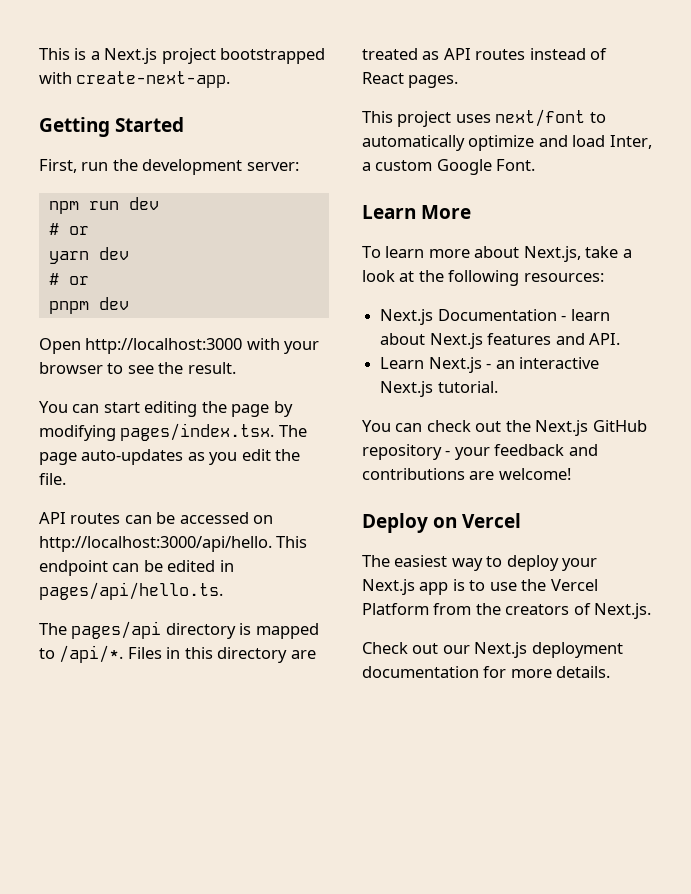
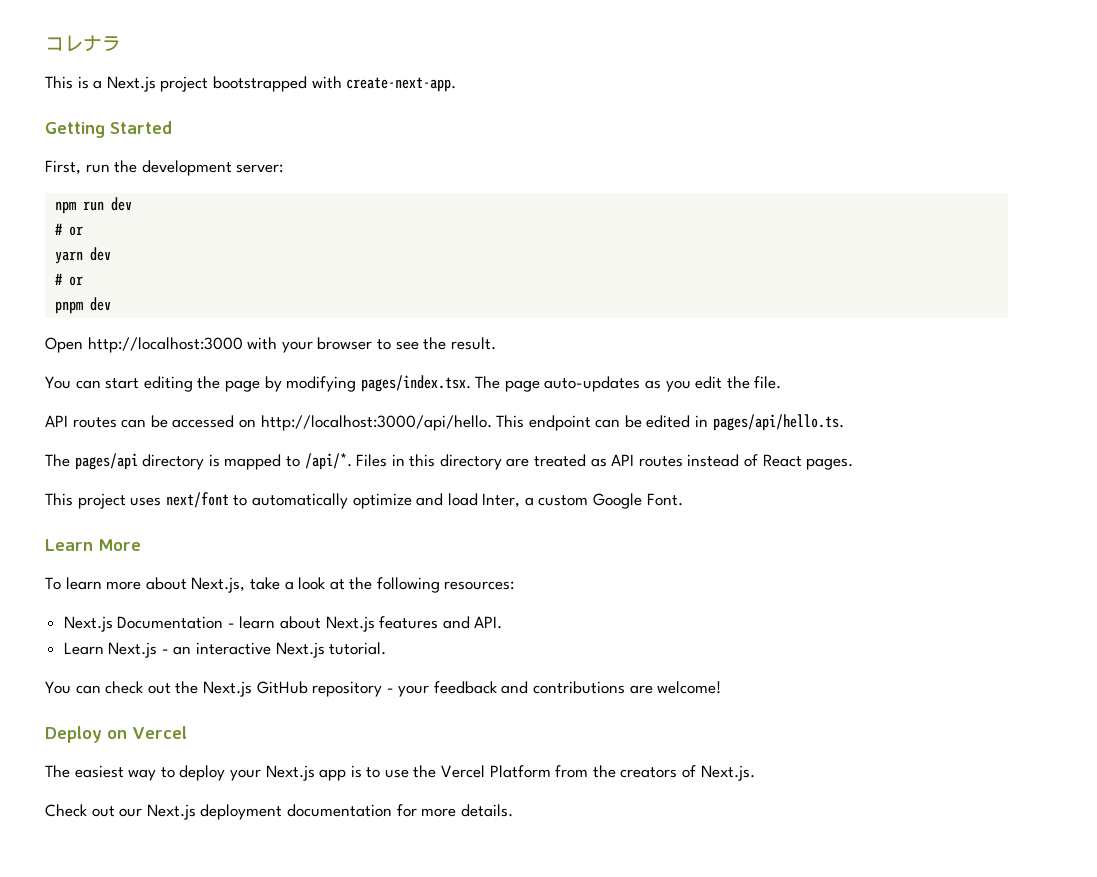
(39, 54) none -> [45,35,121,52] コレナラ //

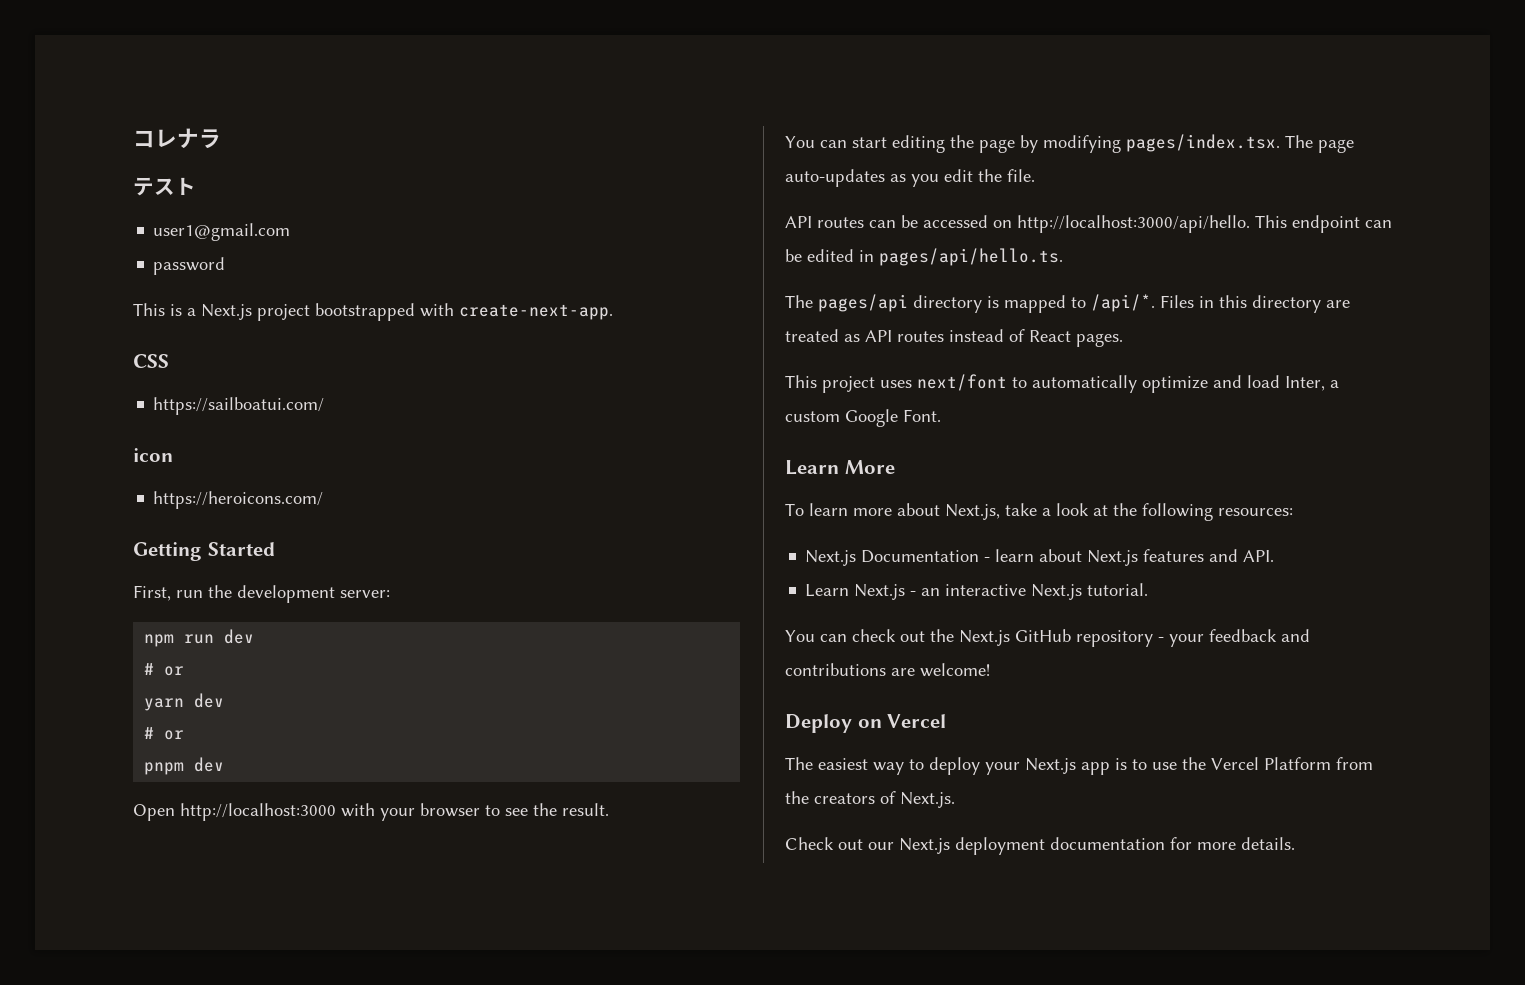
(121, 44) none -> [133,177,196,196] [153,223,291,241] [153,257,226,275] // テスト // user1@gmail.com // password
(457, 84) none -> [133,354,169,368] [153,397,325,415] [133,448,173,462] [153,491,324,509] // CSS // https://sailboatui.com/ // icon // https://heroicons.com/

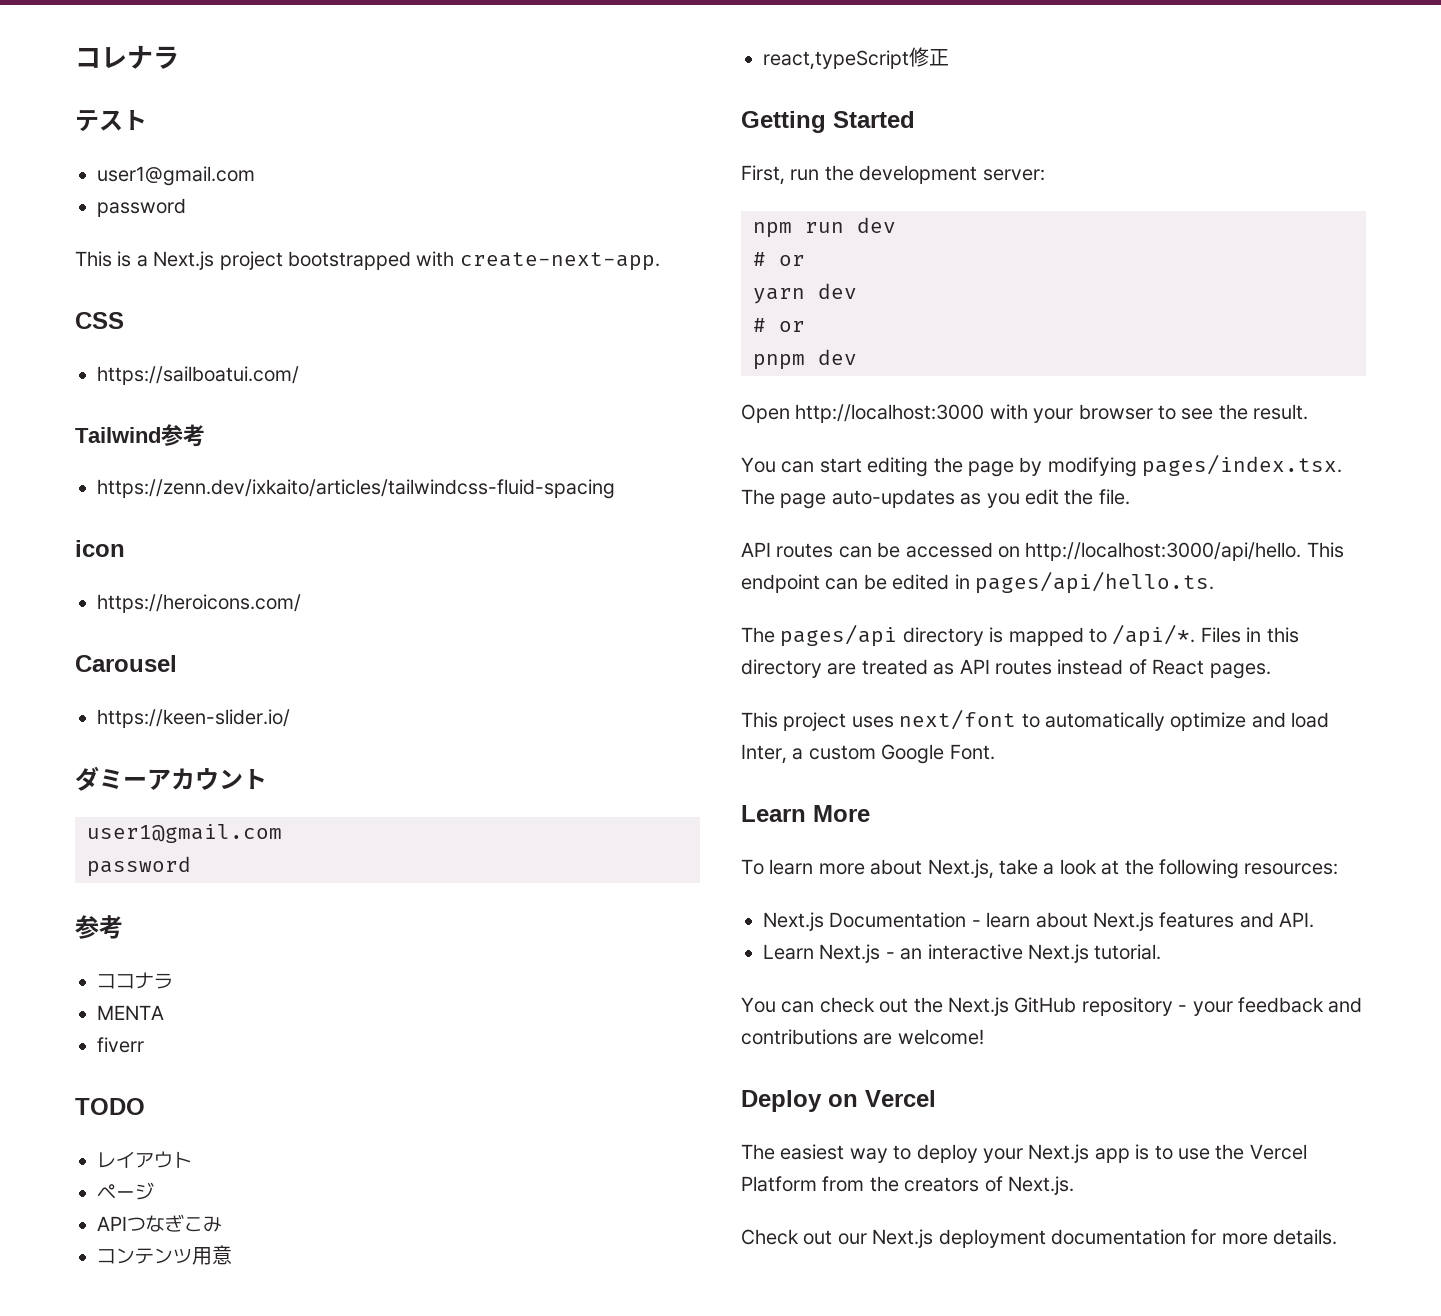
(325, 406) none -> [75,424,205,447] [97,479,615,499] // Tailwind参考 // https://zenn.dev/ixkaito/articles/tailwindcss-fluid-spacing
(324, 500) none -> [75,655,177,672] [97,709,290,728] [75,766,267,791] [87,824,282,843] [87,856,191,877] [75,915,123,939] [97,972,173,989] [97,1005,164,1020] [97,1037,144,1053] [75,1098,145,1115] [97,1151,192,1168] [97,1182,154,1200] [97,1214,222,1232] [97,1245,232,1265] [763,47,949,70] // Carousel // https://keen-slider.io/ // ダミーアカウント // user1@gmail.com // password // 参考 // ココナラ // MENTA // fiverr // TODO // レイアウト // ページ // APIつなぎこみ // コンテンツ用意 // react,typeScript修正

